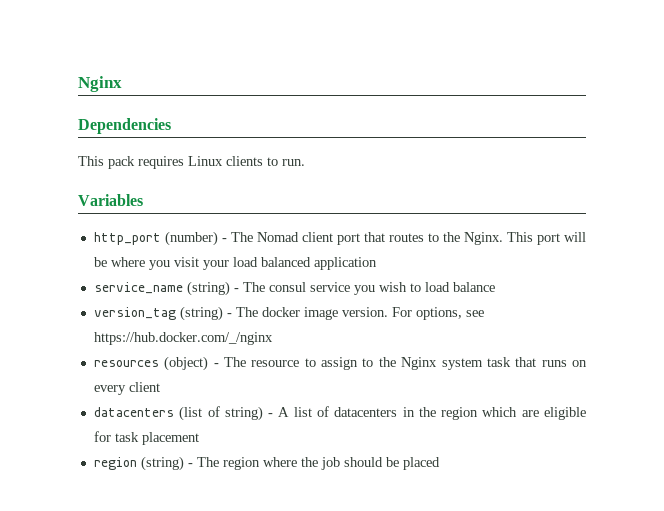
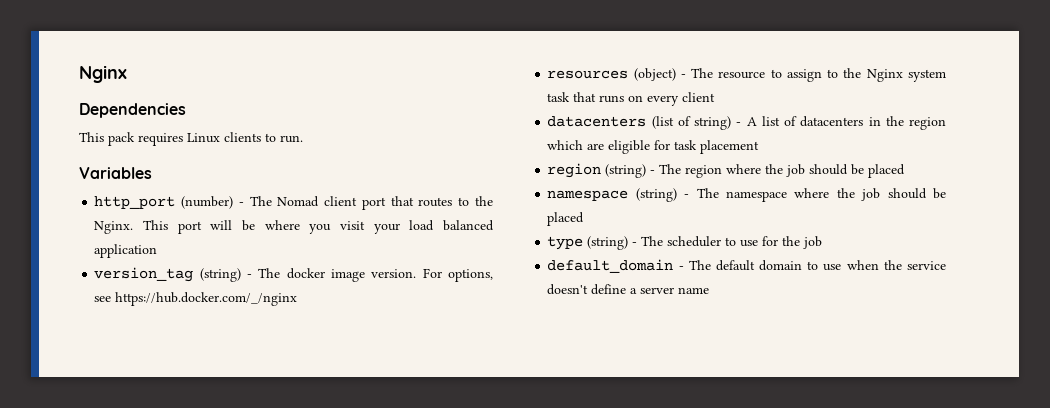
[93,281,495,296] // service_name (string) - The consul service you wish to load balance -> (158, 251) none
(440, 463) none -> [547,188,946,202] [547,212,585,226] [547,236,823,250] [547,259,947,273] [547,284,710,295] // namespace (string) - The namespace where the job should be placed // type (string) - The scheduler to use for the job // default_domain - The default domain to use when the service doesn't define a server name

